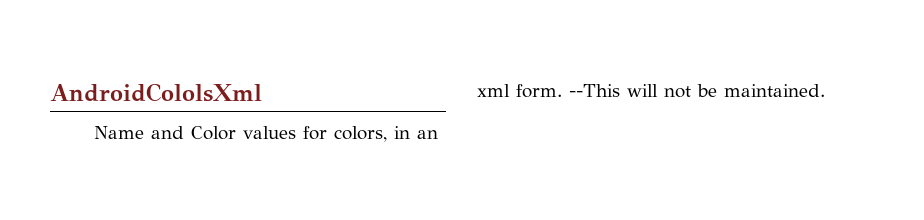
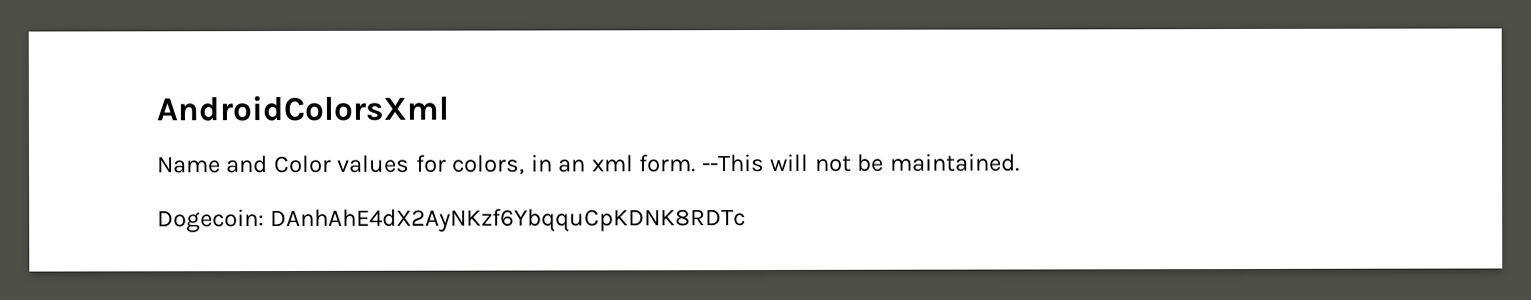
[50,83,262,102] AndroidCololsXml -> [156,95,449,122] AndroidColorsXml
(825, 90) none -> [157,208,747,233] // Dogecoin: DAnhAhE4dX2AyNKzf6YbqquCpKDNK8RDTc

